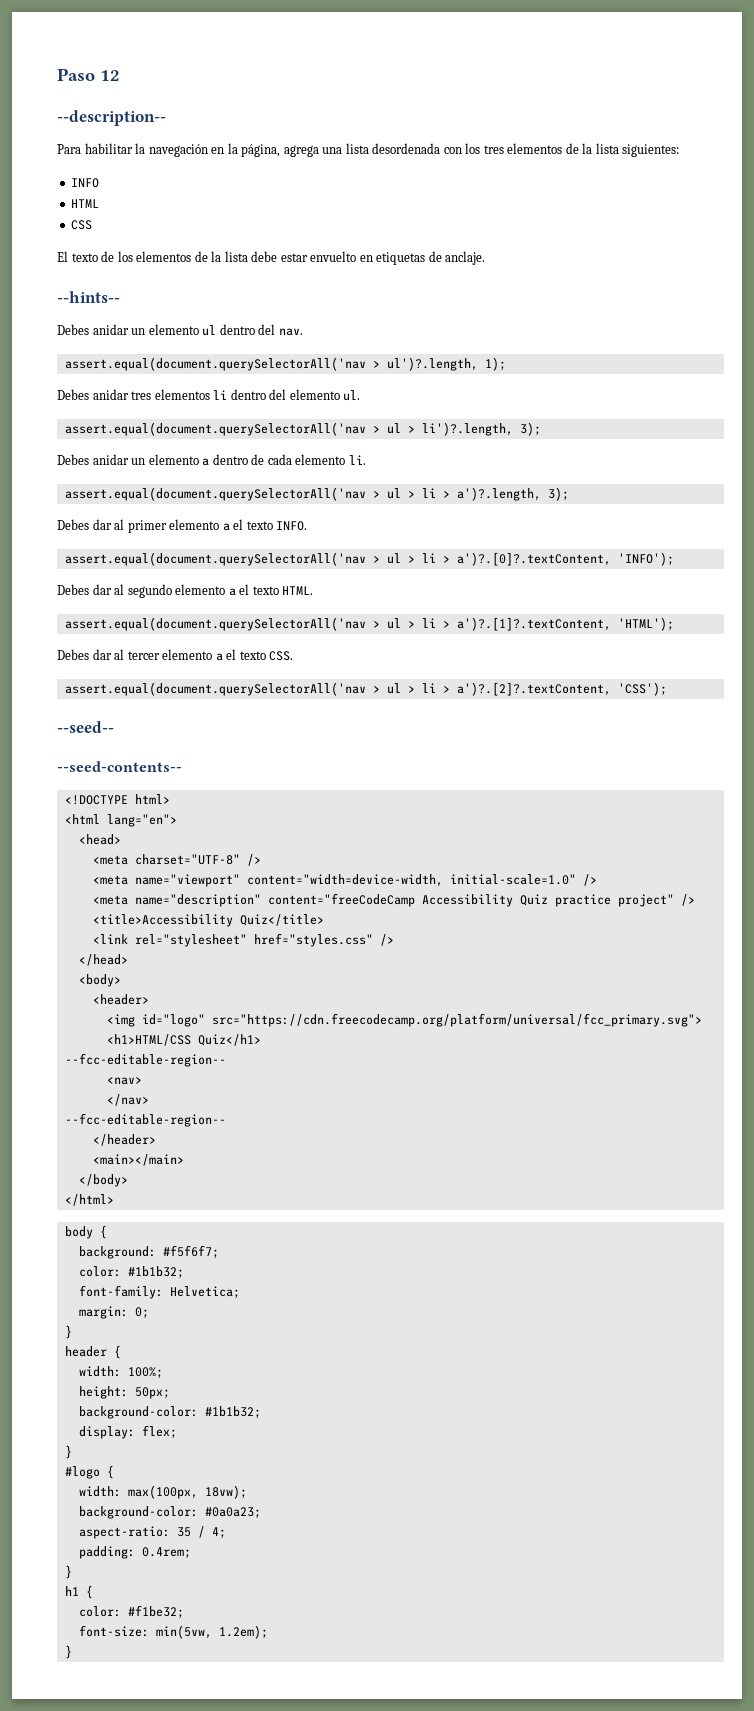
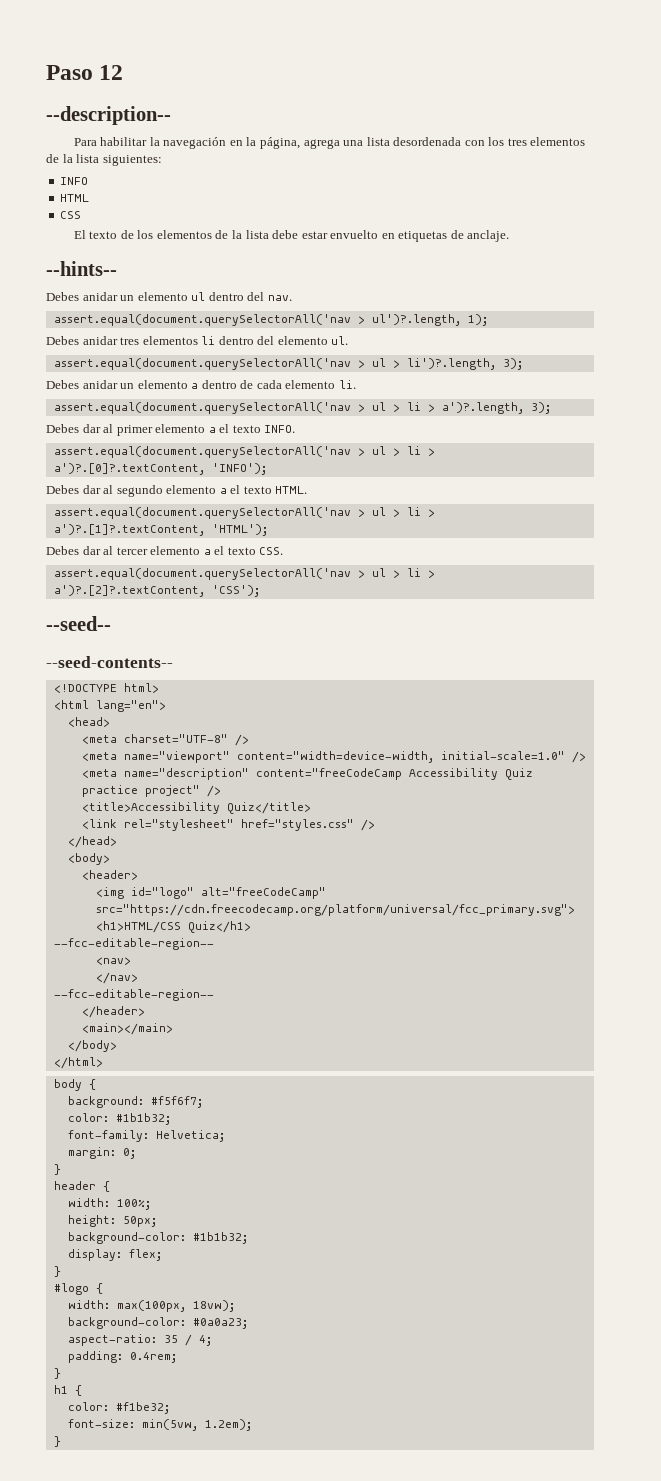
(205, 1020) none -> [200,887,326,899] alt="freeCodeCamp"

